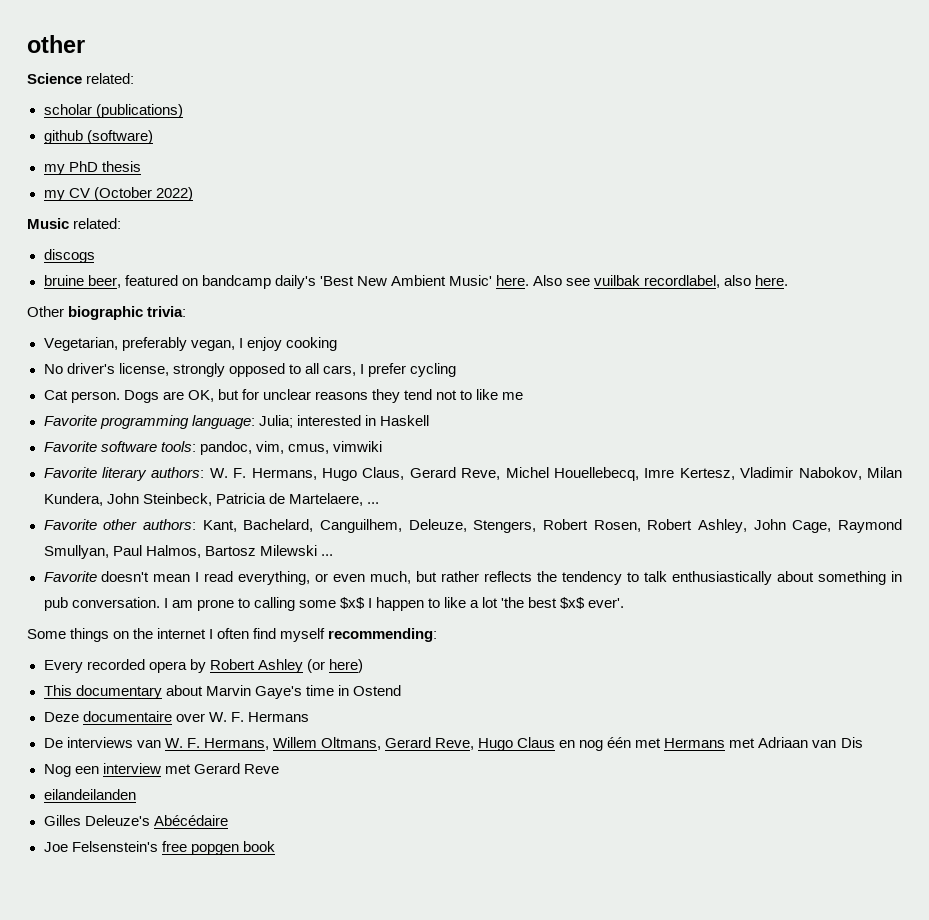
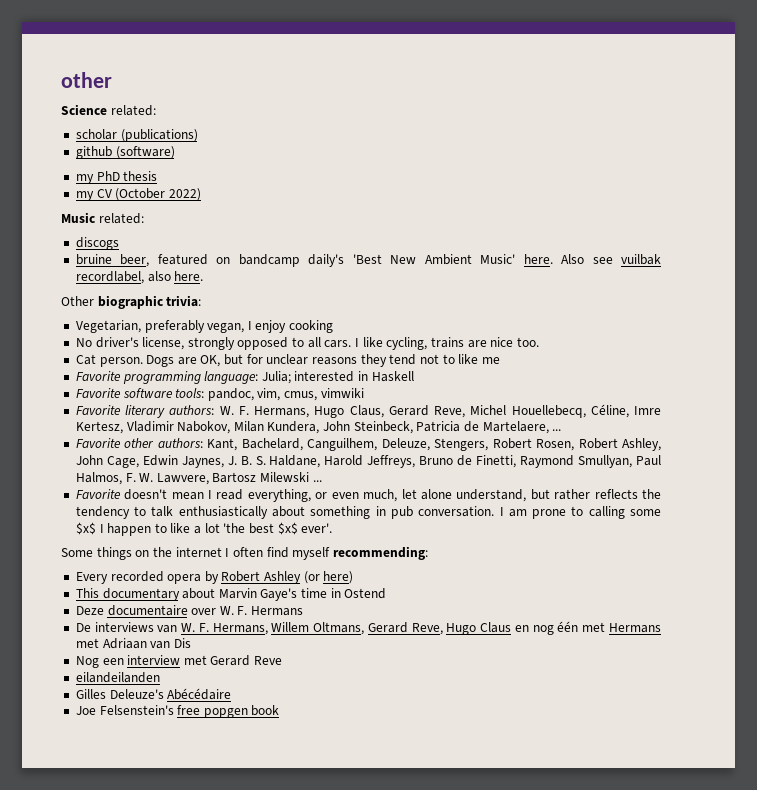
[322,363,457,377] cars, I prefer cycling -> [324,337,539,350] cars. I like cycling, trains are nice too.
(639, 474) none -> [590,404,629,418] Céline,
(832, 526) none -> [142,455,517,468] Edwin Jaynes, J. B. S. Haldane, Harold Jeffreys, Bruno de Finetti,
(201, 551) none -> [125,473,209,485] F. W. Lawvere,
(412, 577) none -> [401,489,527,502] let alone understand,

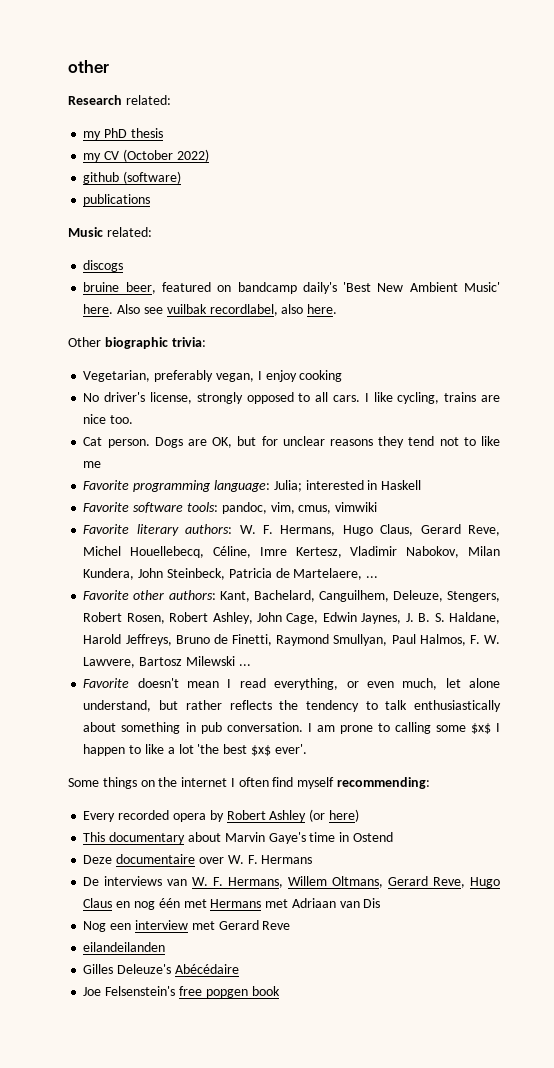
[61,104,156,116] [75,129,198,142] [75,146,175,159] Science related: // scholar (publications) // github (software) -> [68,95,171,105] Research related:
(201, 194) none -> [83,171,182,184] [83,194,151,206] // github (software) // publications

